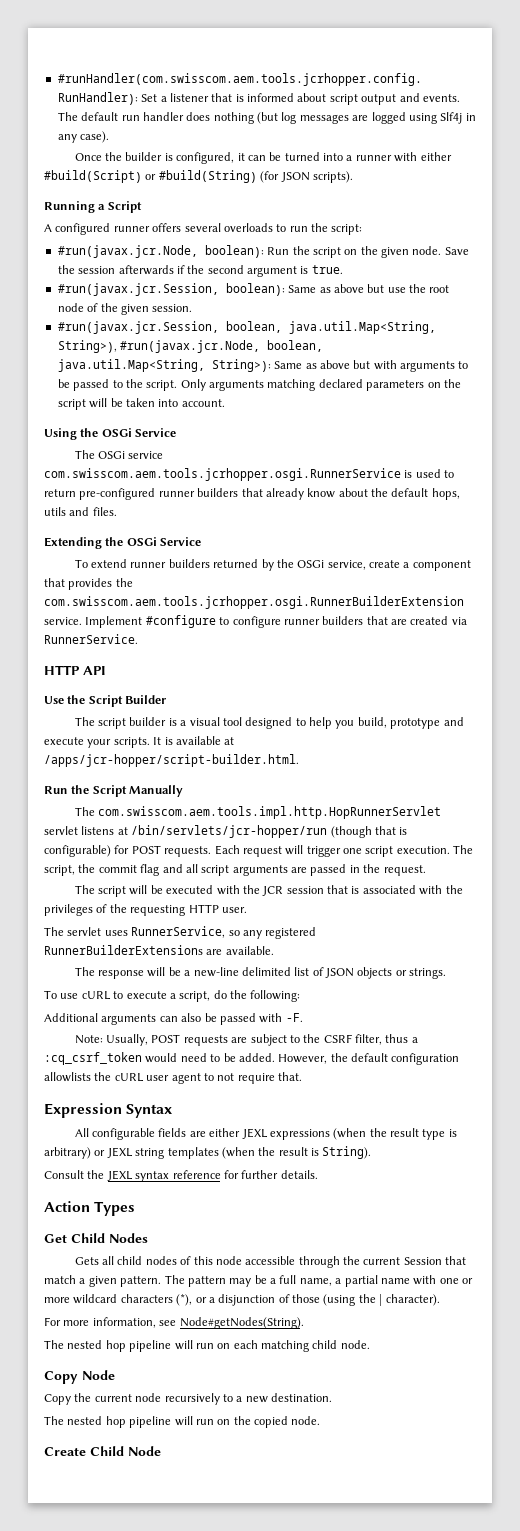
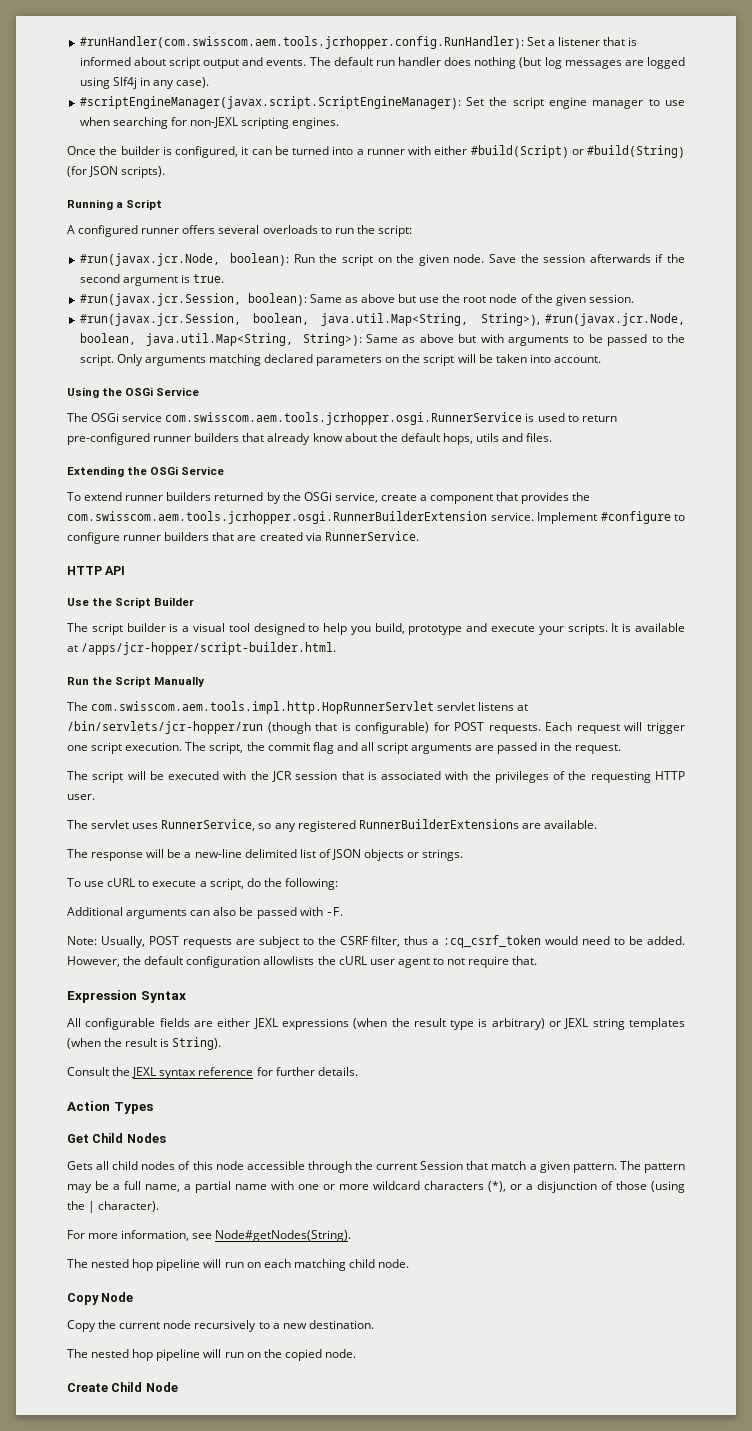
(110, 137) none -> [79,96,685,109] [79,117,340,129] // #scriptEngineManager(javax.script.ScriptEngineManager): Set the script engine manager to use when searching for non-JEXL scripting engines.

